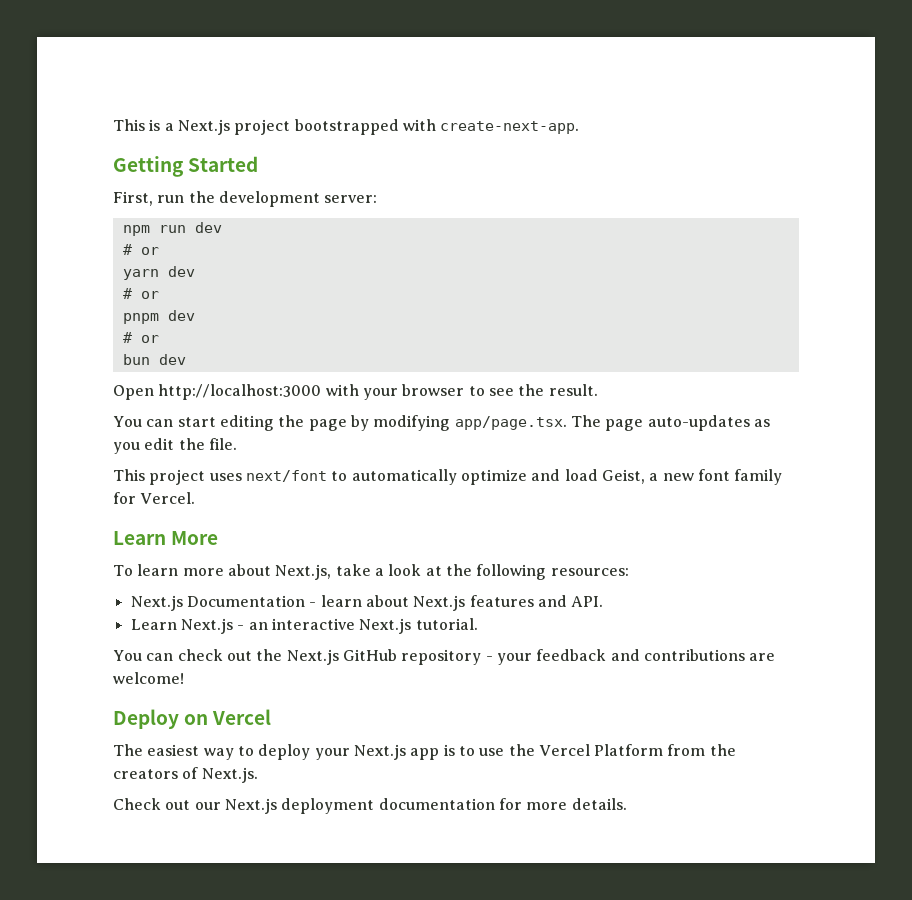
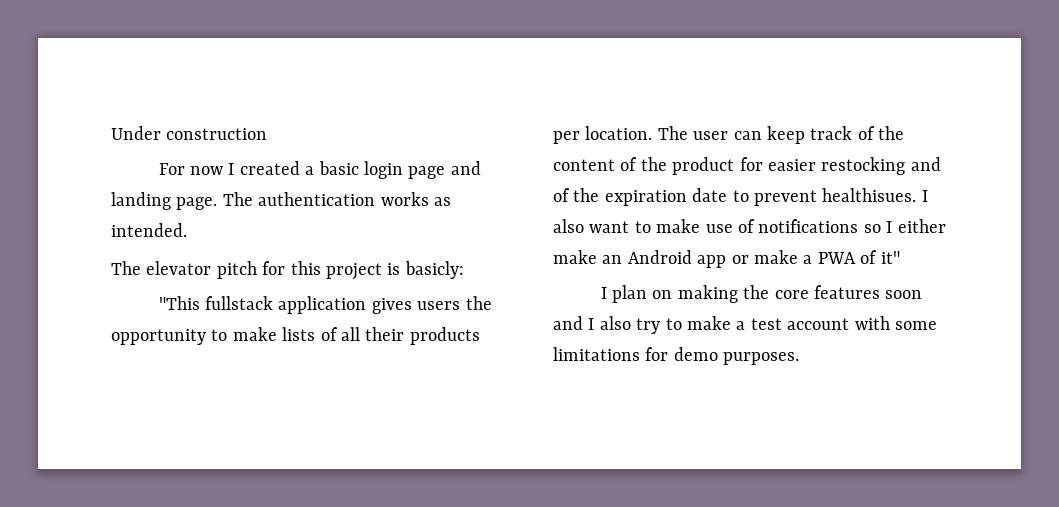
[113,119,580,135] [113,156,259,177] [113,191,378,207] [122,222,222,236] [122,244,159,255] [122,266,195,280] [122,288,159,299] [122,310,195,324] [122,332,159,343] [122,354,186,365] [113,384,598,400] [113,415,770,431] [113,438,237,454] [113,469,783,485] [113,492,196,504] [113,531,219,545] [113,564,629,580] [130,595,604,611] [130,618,478,634] [113,649,776,665] [113,672,184,684] [113,709,272,729] [113,744,736,760] [113,767,258,783] [113,798,627,814] This is a Next.js project bootstrapped with create-next-app. // Getting Started // First, run the development server: // npm run dev // # or // yarn dev // # or // pnpm dev // # or // bun dev // Open http://localhost:3000 with your browser to see the result. // You can start editing the page by modifying app/page.tsx. The page auto-updates as you edit the file. // This project uses next/font to automatically optimize and load Geist, a new font family for Vercel. // Learn More // To learn more about Next.js, take a look at the following resources: // Next.js Documentation - learn about Next.js features and API. // Learn Next.js - an interactive Next.js tutorial. // You can check out the Next.js GitHub repository - your feedback and contributions are welcome! // Deploy on Vercel // The easiest way to deploy your Next.js app is to use the Vercel Platform from the creators of Next.js. // Check out our Next.js deployment documentation for more details. -> [111,126,268,140] [158,161,481,179] [111,192,451,210] [111,223,187,237] [111,261,464,280] [158,296,492,314] [111,327,480,345] [553,126,905,144] [553,157,941,175] [553,188,928,206] [553,219,946,233] [553,250,900,268] [600,285,923,303] [553,316,937,334] [553,347,800,365] Under construction // For now I created a basic login page and landing page. The authentication works as intended. // The elevator pitch for this project is basicly: // "This fullstack application gives users the opportunity to make lists of all their products per location. The user can keep track of the content of the product for easier restocking and of the expiration date to prevent healthisues. I also want to make use of notifications so I either make an Android app or make a PWA of it" // I plan on making the core features soon and I also try to make a test account with some limitations for demo purposes.

